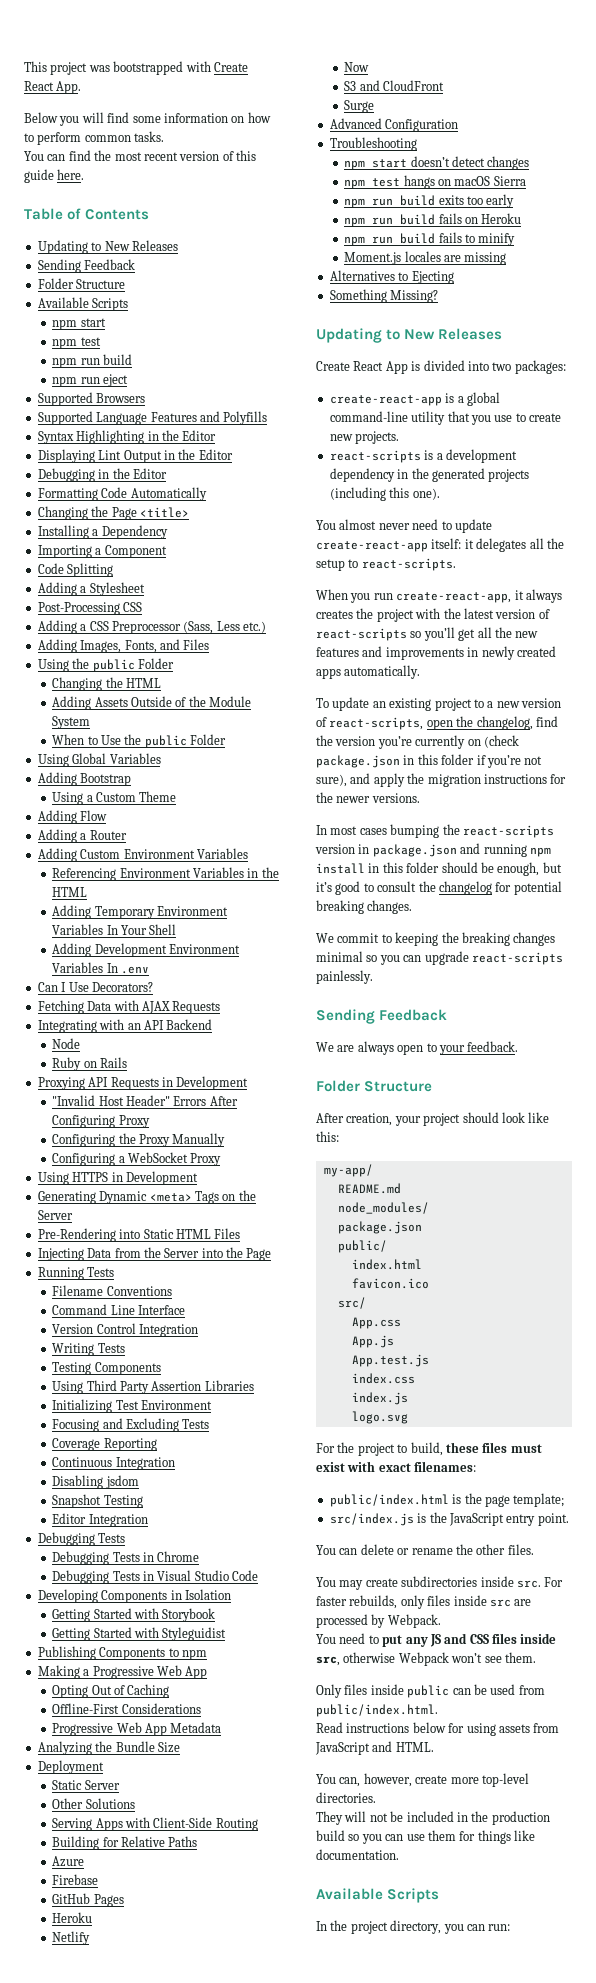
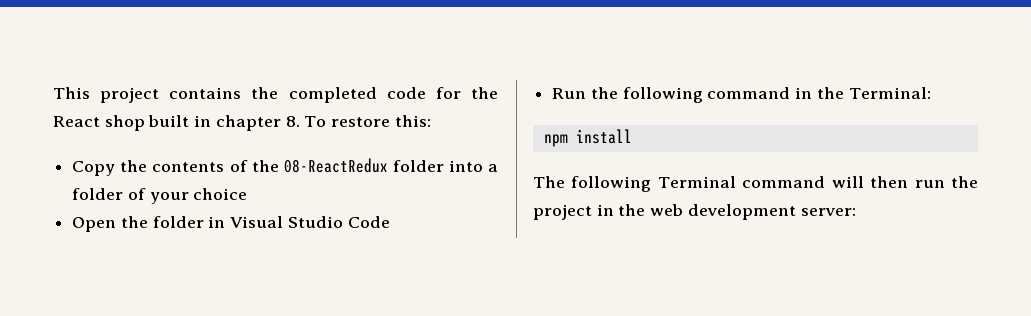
[88,61,248,75] [24,81,82,94] [24,112,271,126] [24,131,165,145] [24,150,256,161] [24,169,85,183] [24,208,150,220] [37,240,178,254] [37,259,136,273] [37,278,126,289] [37,297,129,311] [52,318,106,330] [52,337,101,349] [52,354,133,368] [52,374,129,387] [37,392,146,406] [37,411,268,425] [37,430,217,444] [37,449,233,463] [37,468,167,482] [37,487,207,501] [37,506,189,520] [37,525,168,539] [37,545,167,558] [37,563,114,577] [37,582,145,596] [37,602,143,615] [37,620,266,634] [37,639,210,653] [37,658,174,672] [52,677,162,691] [52,696,252,710] [52,716,91,729] [52,734,227,748] [37,753,161,767] [37,772,132,786] [52,791,177,805] [37,810,108,824] [37,829,127,843] [37,848,248,862] [52,867,279,881] [52,887,88,897] [52,905,229,919] [52,924,177,935] [52,943,241,957] [52,962,150,974] [37,982,153,992] [37,1000,221,1014] [37,1019,213,1033] [52,1038,81,1049] [52,1057,128,1071] [37,1076,249,1090] [52,1095,238,1106] [52,1115,150,1128] [52,1133,226,1147] [52,1152,222,1166] [37,1171,198,1185] [37,1190,256,1204] [37,1210,73,1220] [37,1228,241,1242] [37,1247,272,1261] [37,1267,115,1280] [52,1285,172,1296] [52,1304,186,1315] [52,1323,199,1337] [52,1343,125,1356] [52,1362,161,1375] [52,1380,254,1394] [52,1399,213,1413] [52,1418,210,1432] [52,1438,157,1451] [52,1457,175,1470] [52,1475,139,1489] [52,1494,143,1508] [52,1513,148,1527] [37,1532,126,1546] [52,1551,200,1565] [52,1570,259,1584] [37,1589,231,1603] [52,1608,216,1622] [52,1627,227,1641] [37,1646,207,1660] [37,1665,208,1679] [52,1684,170,1698] [52,1703,201,1714] [52,1722,222,1736] [37,1741,180,1755] [37,1760,104,1774] [52,1780,120,1790] [52,1798,135,1809] [52,1817,258,1831] [52,1836,198,1850] [52,1856,85,1867] [52,1874,99,1885] [52,1893,124,1907] [52,1912,93,1923] [52,1931,91,1945] [344,62,370,72] [344,80,445,91] [344,100,375,113] [329,118,459,132] [329,137,417,151] [344,156,530,170] [344,175,526,189] [344,194,515,208] [344,213,522,227] [344,232,516,246] [344,251,507,265] [329,270,454,284] [329,289,439,303] [316,328,503,343] [316,360,566,374] [329,392,500,406] [329,411,561,425] [329,431,400,444] [329,449,517,463] [329,468,530,482] [329,487,440,501] [316,519,492,533] [316,538,564,552] [316,558,456,571] [316,589,562,603] [316,608,550,622] [316,627,539,641] [316,646,556,660] [316,665,421,679] [316,697,561,711] [316,716,558,730] [316,735,519,749] [316,754,543,768] [316,773,567,787] [316,792,420,803] [316,824,554,838] [315,843,551,857] [316,862,562,876] [316,881,562,895] [316,900,413,914] [316,932,556,946] [316,951,563,965] [316,970,373,984] [316,1009,448,1024] [316,1041,519,1055] [316,1080,433,1092] [316,1112,550,1126] [316,1131,339,1142] [323,1164,373,1177] [337,1183,401,1194] [337,1202,429,1214] [337,1221,422,1234] [337,1240,387,1253] [351,1259,422,1270] [351,1278,429,1289] [337,1297,366,1309] [351,1317,401,1329] [351,1335,394,1348] [351,1354,429,1367] [351,1373,415,1384] [351,1392,408,1405] [351,1411,408,1424] [316,1442,542,1456] [316,1461,477,1472] [329,1493,565,1507] [329,1512,569,1526] [316,1544,534,1555] [316,1576,564,1590] [316,1595,532,1609] [316,1614,441,1628] [316,1633,557,1647] [316,1652,536,1666] [316,1684,545,1698] [316,1704,438,1717] [316,1722,560,1736] [315,1741,434,1755] [316,1773,529,1787] [316,1792,376,1803] [316,1811,550,1825] [316,1830,535,1844] [316,1849,399,1860] [316,1888,440,1903] [316,1920,511,1934] was bootstrapped with Create React App. // Below you will find some information on how to perform common tasks. // You can find the most recent version of this guide here. // Table of Contents // Updating to New Releases // Sending Feedback // Folder Structure // Available Scripts // npm start // npm test // npm run build // npm run eject // Supported Browsers // Supported Language Features and Polyfills // Syntax Highlighting in the Editor // Displaying Lint Output in the Editor // Debugging in the Editor // Formatting Code Automatically // Changing the Page <title> // Installing a Dependency // Importing a Component // Code Splitting // Adding a Stylesheet // Post-Processing CSS // Adding a CSS Preprocessor (Sass, Less etc.) // Adding Images, Fonts, and Files // Using the public Folder // Changing the HTML // Adding Assets Outside of the Module System // When to Use the public Folder // Using Global Variables // Adding Bootstrap // Using a Custom Theme // Adding Flow // Adding a Router // Adding Custom Environment Variables // Referencing Environment Variables in the HTML // Adding Temporary Environment Variables In Your Shell // Adding Development Environment Variables In .env // Can I Use Decorators? // Fetching Data with AJAX Requests // Integrating with an API Backend // Node // Ruby on Rails // Proxying API Requests in Development // "Invalid Host Header" Errors After Configuring Proxy // Configuring the Proxy Manually // Configuring a WebSocket Proxy // Using HTTPS in Development // Generating Dynamic <meta> Tags on the Server // Pre-Rendering into Static HTML Files // Injecting Data from the Server into the Page // Running Tests // Filename Conventions // Command Line Interface // Version Control Integration // Writing Tests // Testing Components // Using Third Party Assertion Libraries // Initializing Test Environment // Focusing and Excluding Tests // Coverage Reporting // Continuous Integration // Disabling jsdom // Snapshot Testing // Editor Integration // Debugging Tests // Debugging Tests in Chrome // Debugging Tests in Visual Studio Code // Developing Components in Isolation // Getting Started with Storybook // Getting Started with Styleguidist // Publishing Components to npm // Making a Progressive Web App // Opting Out of Caching // Offline-First Considerations // Progressive Web App Metadata // Analyzing the Bundle Size // Deployment // Static Server // Other Solutions // Serving Apps with Client-Side Routing // Building for Relative Paths // Azure // Firebase // GitHub Pages // Heroku // Netlify // Now // S3 and CloudFront // Surge // Advanced Configuration // Troubleshooting // npm start doesn’t detect changes // npm test hangs on macOS Sierra // npm run build exits too early // npm run build fails on Heroku // npm run build fails to minify // Moment.js locales are missing // Alternatives to Ejecting // Something Missing? // Updating to New Releases // Create React App is divided into two packages: // create-react-app is a global command-line utility that you use to create new projects. // react-scripts is a development dependency in the generated projects (including this one). // You almost never need to update create-react-app itself: it delegates all the setup to react-scripts. // When you run create-react-app, it always creates the project with the latest version of react-scripts so you’ll get all the new features and improvements in newly created apps automatically. // To update an existing project to a new version of react-scripts, open the changelog, find the version you’re currently on (check package.json in this folder if you’re not sure), and apply the migration instructions for the newer versions. // In most cases bumping the react-scripts version in package.json and running npm install in this folder should be enough, but it’s good to consult the changelog for potential breaking changes. // We commit to keeping the breaking changes minimal so you can upgrade react-scripts painlessly. // Sending Feedback // We are always open to your feedback. // Folder Structure // After creation, your project should look like this: // my-app/ // README.md // node_modules/ // package.json // public/ // index.html // favicon.ico // src/ // App.css // App.js // App.test.js // index.css // index.js // logo.svg // For the project to build, these files must exist with exact filenames: // public/index.html is the page template; // src/index.js is the JavaScript entry point. // You can delete or rename the other files. // You may create subdirectories inside src. For faster rebuilds, only files inside src are processed by Webpack. // You need to put any JS and CSS files inside src, otherwise Webpack won’t see them. // Only files inside public can be used from public/index.html. // Read instructions below for using assets from JavaScript and HTML. // You can, however, create more top-level directories. // They will not be included in the production build so you can use them for things like documentation. // Available Scripts // In the project directory, you can run: -> [169,87,499,103] [53,115,431,131] [72,158,498,176] [72,188,248,204] [72,216,390,232] [552,87,931,103] [543,129,632,147] [533,176,978,192] [533,204,856,220] contains the completed code for the React shop built in chapter 8. To restore this: // Copy the contents of the 08-ReactRedux folder into a folder of your choice // Open the folder in Visual Studio Code // Run the following command in the Terminal: // npm install // The following Terminal command will then run the project in the web development server:

